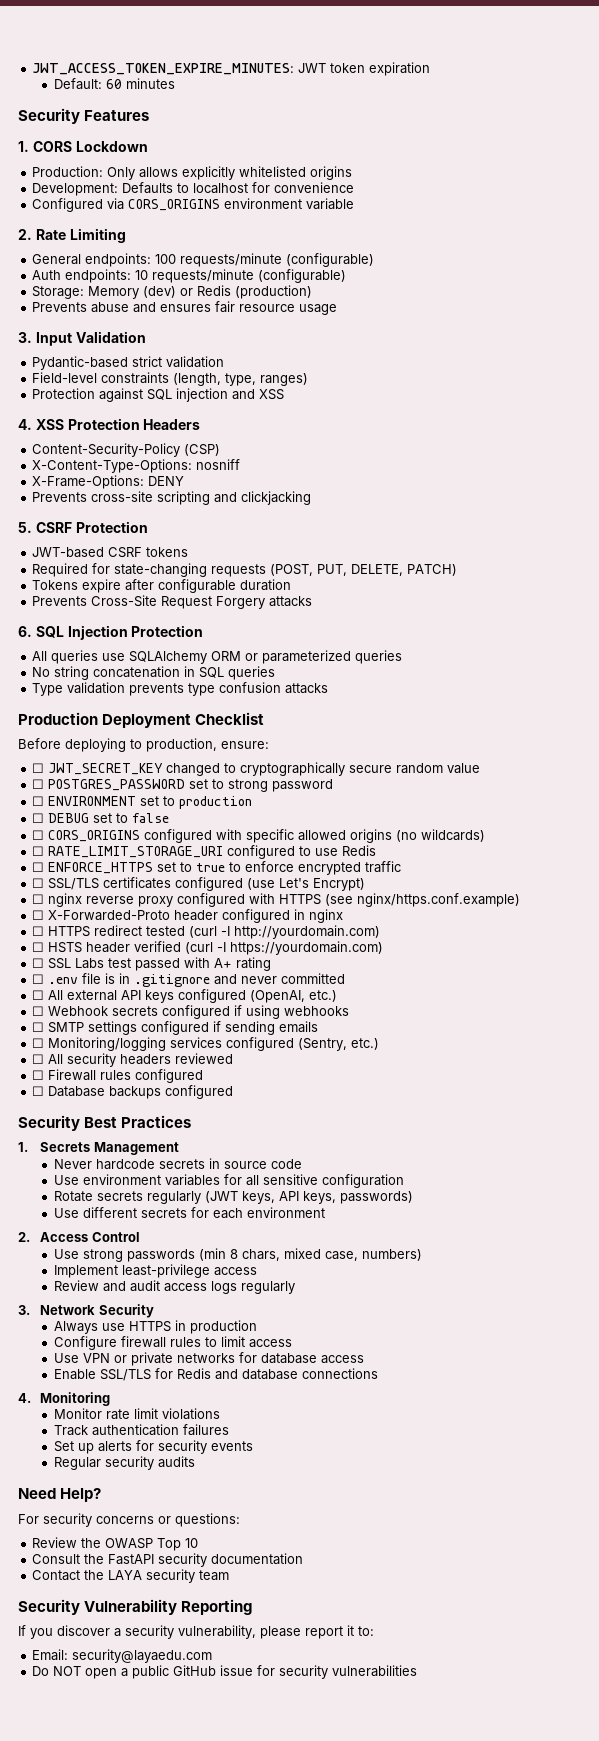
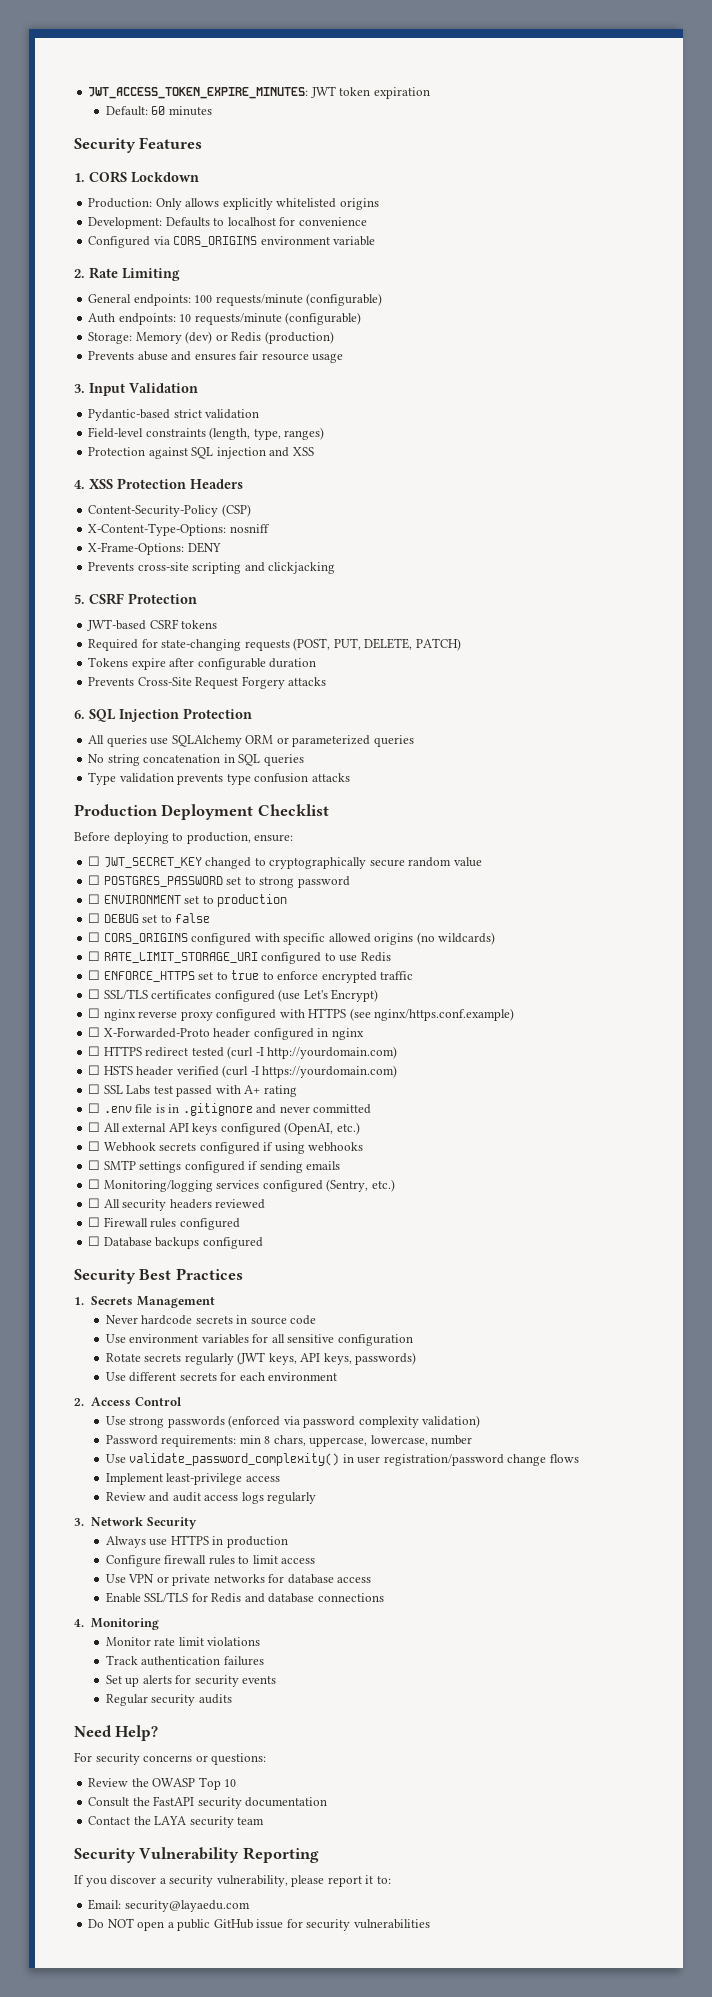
[198,1248,422,1261] (min 8 chars, mixed case, numbers) -> [228,1415,481,1428] [105,1435,473,1447] [105,1453,579,1466] (enforced via password complexity validation) // Password requirements: min 8 chars, uppercase, lowercase, number // Use validate_password_complexity() in user registration/password change flows

